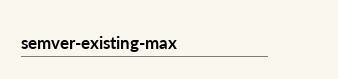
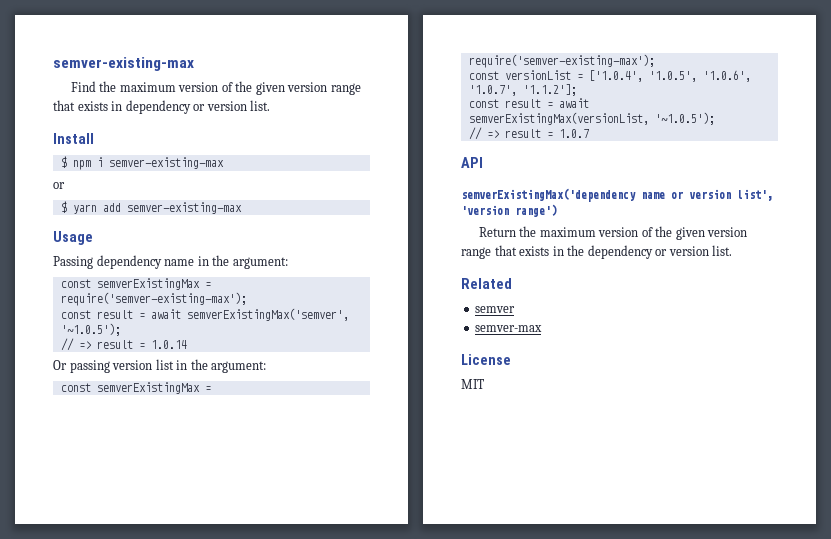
[21,36,177,52] semver-existing-max -> [53,57,194,71] [70,81,361,95] [53,100,271,114] [53,133,94,144] [60,156,224,170] [53,182,65,189] [60,201,242,214] [53,231,93,245] [53,255,288,269] [60,278,211,290] [60,292,247,306] [60,308,349,321] [60,323,121,336] [60,338,187,351] [53,359,267,373] [60,382,211,394] [468,54,655,68] [468,70,751,82] [468,84,577,96] [468,98,589,108] [468,112,715,125] [468,127,589,140] [461,157,483,168] [461,188,773,202] [461,204,557,217] [478,226,748,240] [461,245,733,259] [461,278,512,289] [475,306,516,313] [475,325,543,332] [461,354,511,365] [461,379,484,389] semver-existing-max // Find the maximum version of the given version range that exists in dependency or version list. // Install // $ npm i semver-existing-max // or // $ yarn add semver-existing-max // Usage // Passing dependency name in the argument: // const semverExistingMax = require('semver-existing-max'); // const result = await semverExistingMax('semver', '~1.0.5'); // // => result = 1.0.14 // Or passing version list in the argument: // const semverExistingMax = require('semver-existing-max'); // const versionList = ['1.0.4', '1.0.5', '1.0.6', '1.0.7', '1.1.2']; // const result = await semverExistingMax(versionList, '~1.0.5'); // // => result = 1.0.7 // API // semverExistingMax('dependency name or version list', 'version range') // Return the maximum version of the given version range that exists in the dependency or version list. // Related // semver // semver-max // License // MIT

